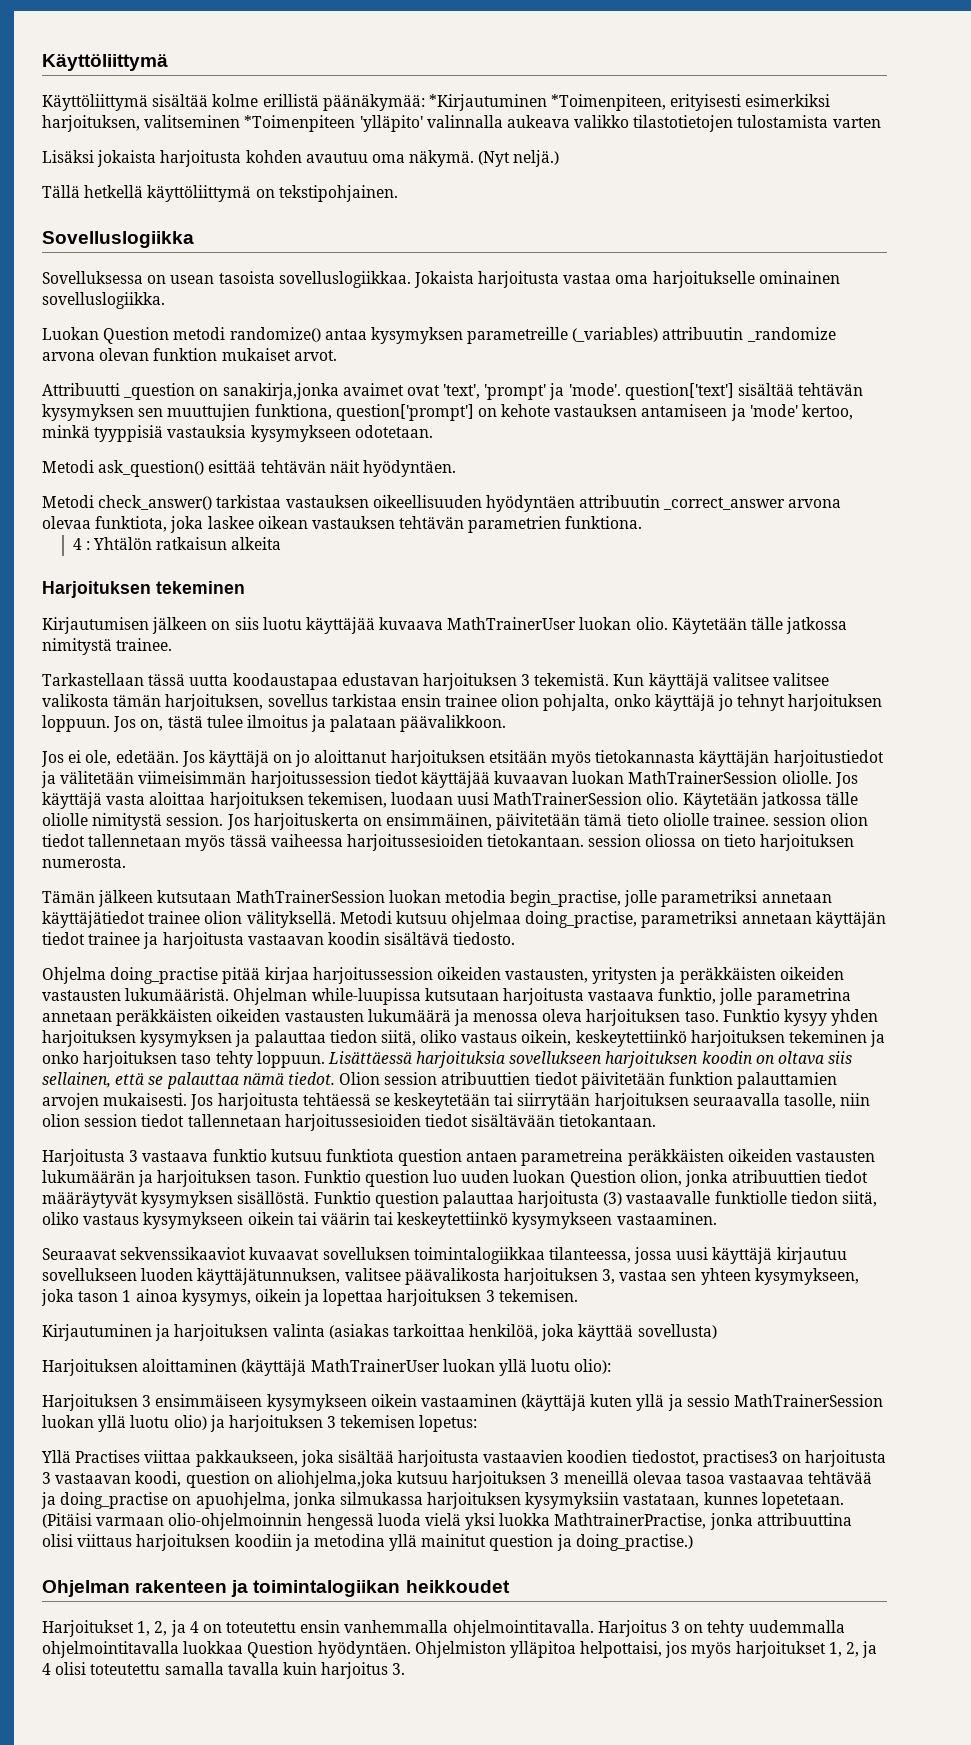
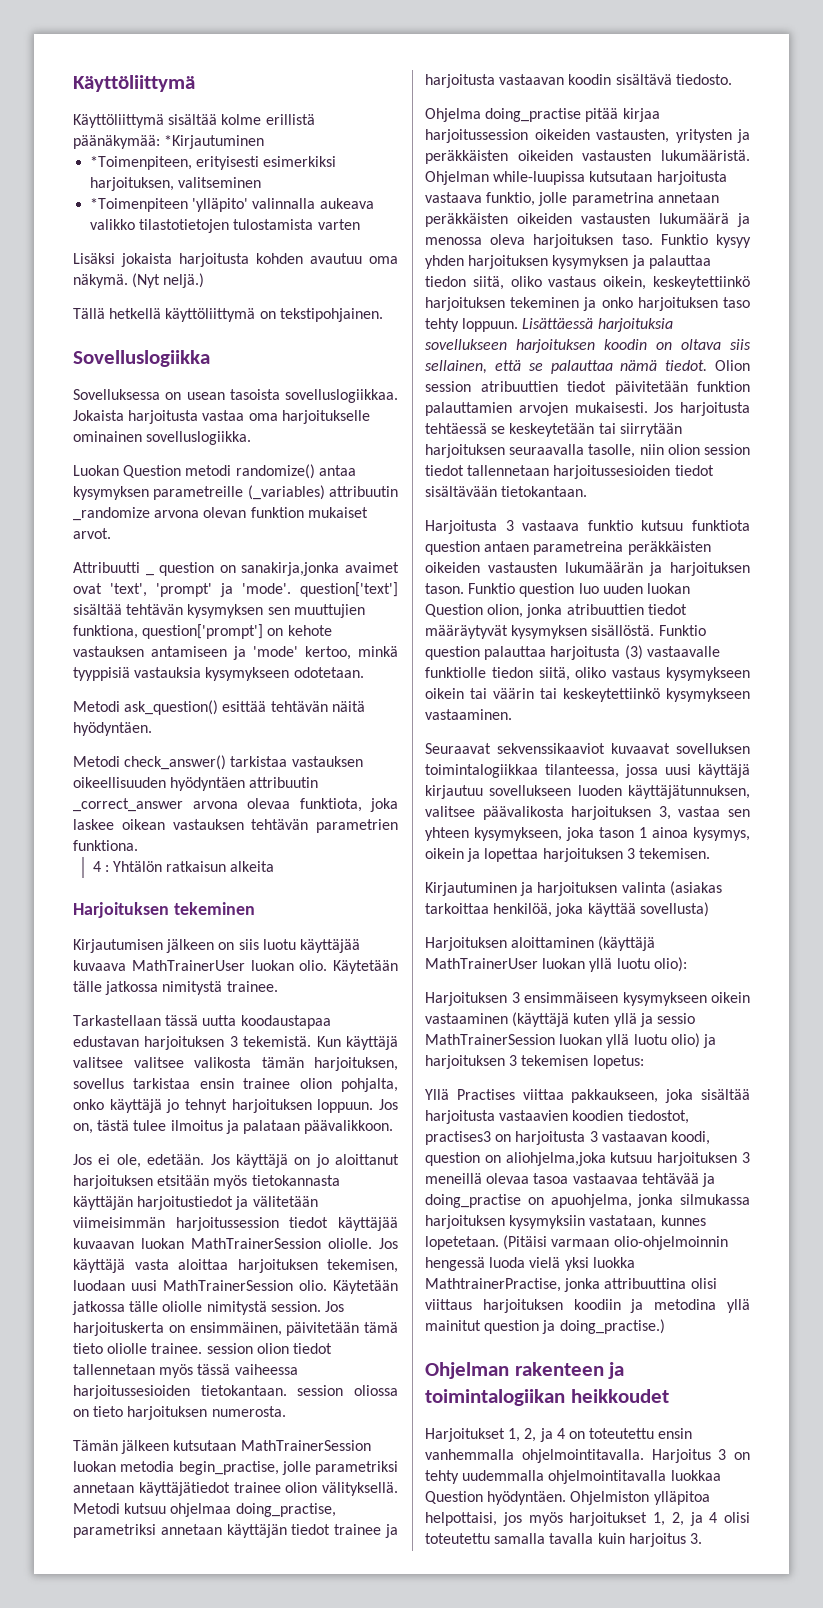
(547, 102) none -> (265, 142) //
(241, 121) none -> (262, 182) //
[123,383,196,400] _question -> [145,562,215,576] _ question
[329,460,360,473] näit -> [331,701,365,712] näitä

